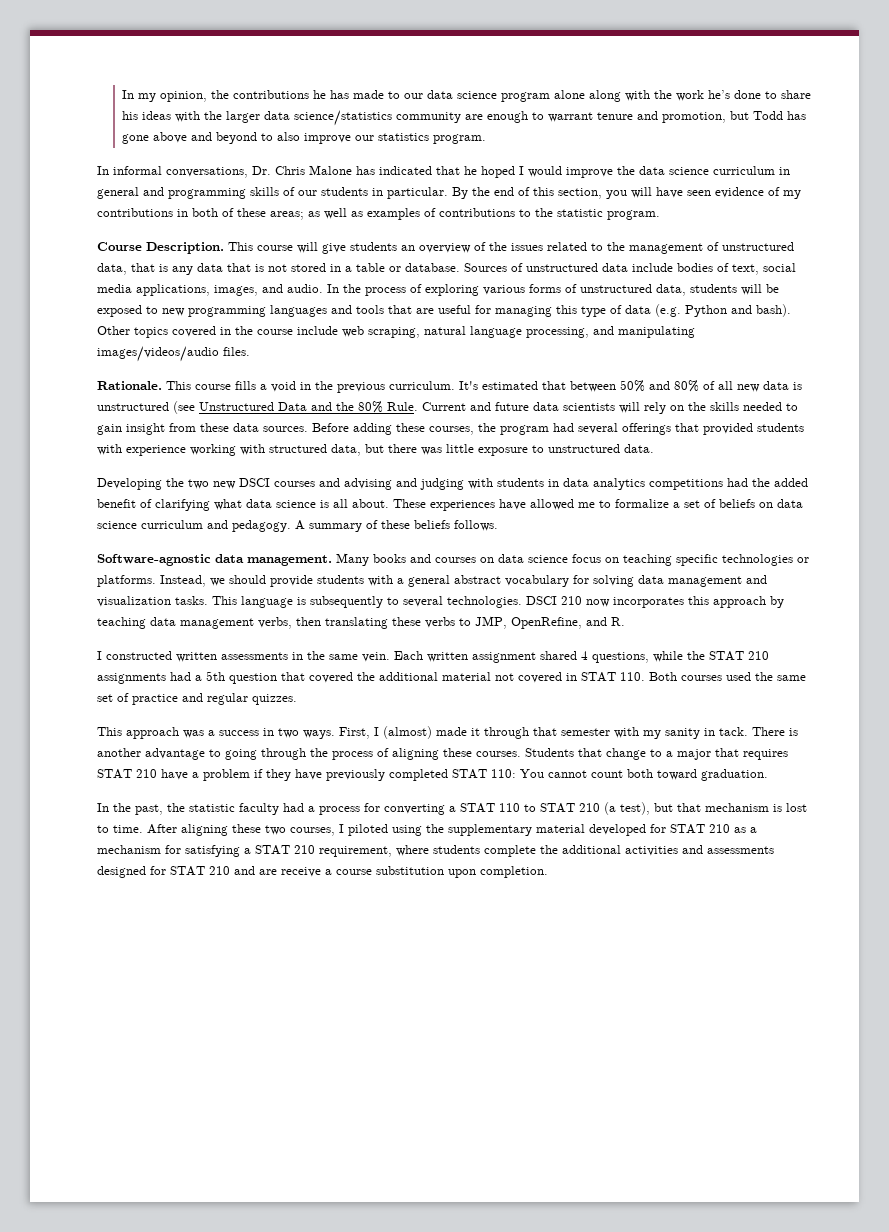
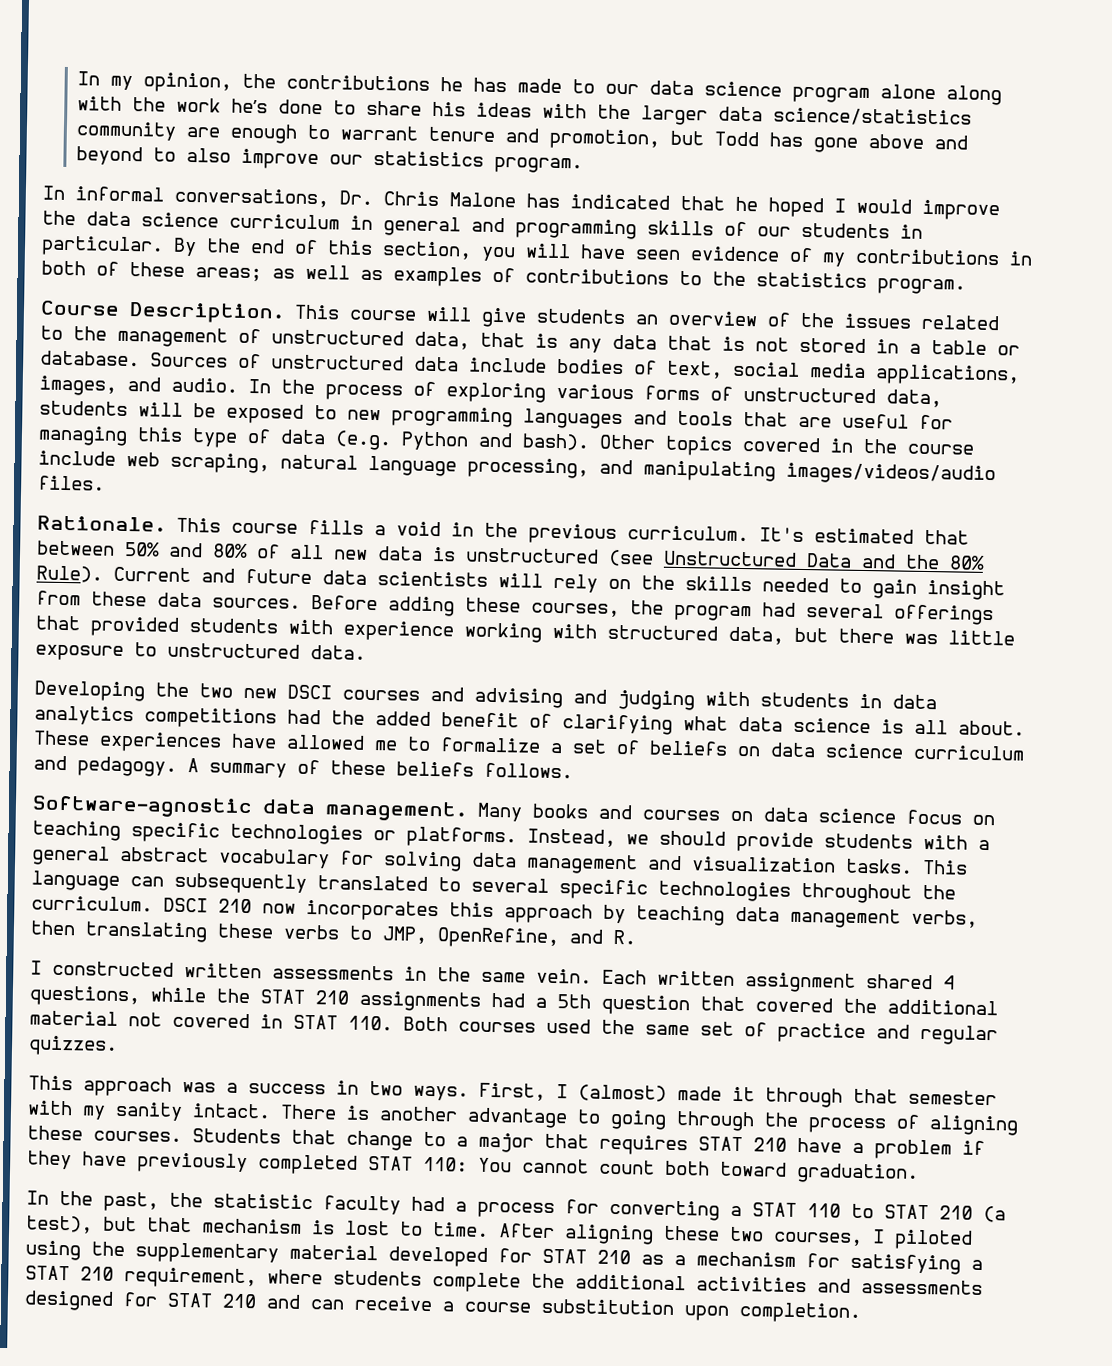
[557,209,603,217] statistic -> [756,272,867,288] statistics
[387,402,418,411] Rule. -> [36,565,103,583] Rule).
[297,596,522,608] is subsequently to several technologies. -> [130,872,956,904] [31,895,153,912] can subsequently translated to several specific technologies throughout the curriculum.
[704,727,748,736] in tack. -> [192,1103,271,1119] intact.
[259,869,277,875] are -> [310,1299,344,1310] can

